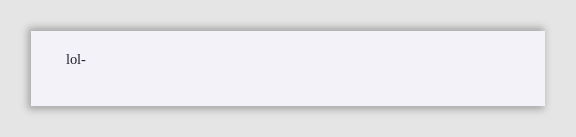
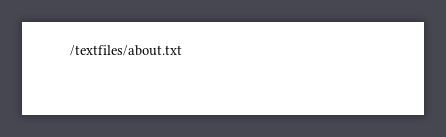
[66,54,86,64] lol- -> [70,45,182,56] /textfiles/about.txt

